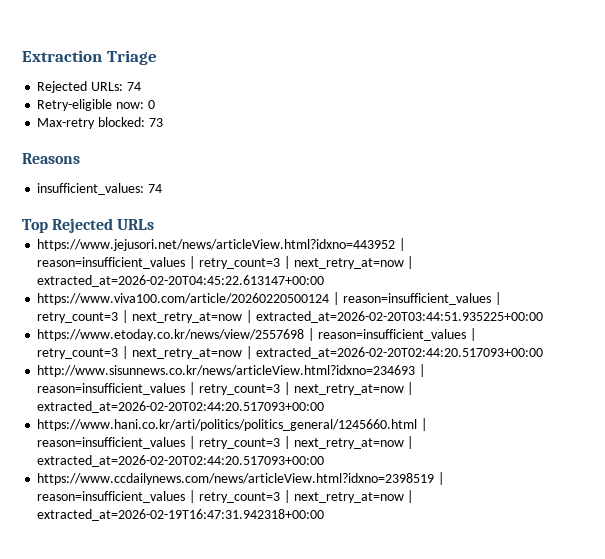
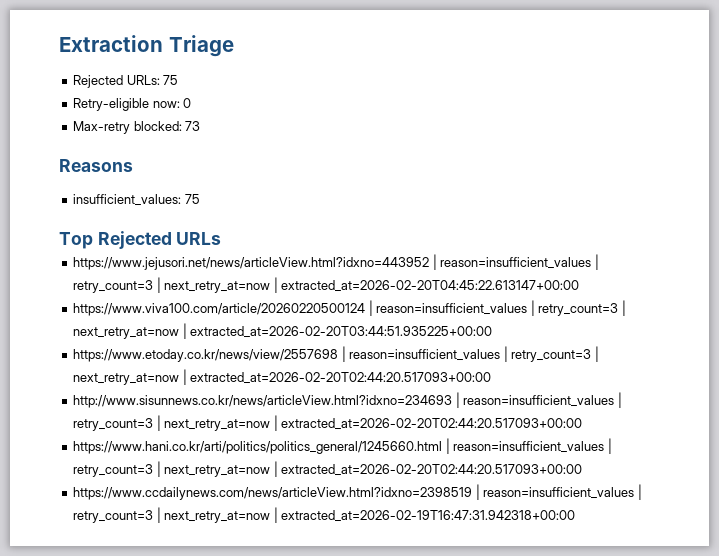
[126,82,141,91] 74 -> [163,75,179,85] 75
[148,184,163,193] 74 -> [184,194,200,204] 75

